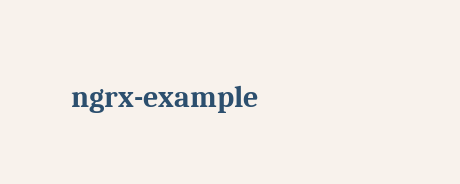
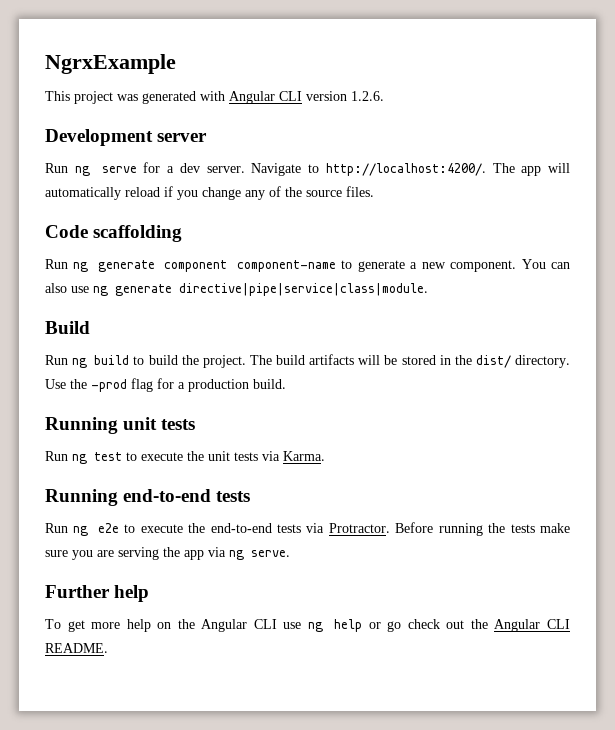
[71,85,258,113] ngrx-example -> [45,54,176,74] [45,91,384,104] [45,129,208,146] [45,162,570,176] [45,186,374,200] [45,225,183,242] [45,259,570,272] [45,283,428,296] [45,321,90,334] [45,354,570,368] [45,378,286,392] [45,417,196,434] [45,451,325,464] [45,489,251,506] [45,522,570,536] [45,547,290,560] [45,585,150,602] [45,619,570,632] [45,643,108,653] NgrxExample // This project was generated with Angular CLI version 1.2.6. // Development server // Run ng serve for a dev server. Navigate to http://localhost:4200/. The app will automatically reload if you change any of the source files. // Code scaffolding // Run ng generate component component-name to generate a new component. You can also use ng generate directive|pipe|service|class|module. // Build // Run ng build to build the project. The build artifacts will be stored in the dist/ directory. Use the -prod flag for a production build. // Running unit tests // Run ng test to execute the unit tests via Karma. // Running end-to-end tests // Run ng e2e to execute the end-to-end tests via Protractor. Before running the tests make sure you are serving the app via ng serve. // Further help // To get more help on the Angular CLI use ng help or go check out the Angular CLI README.

